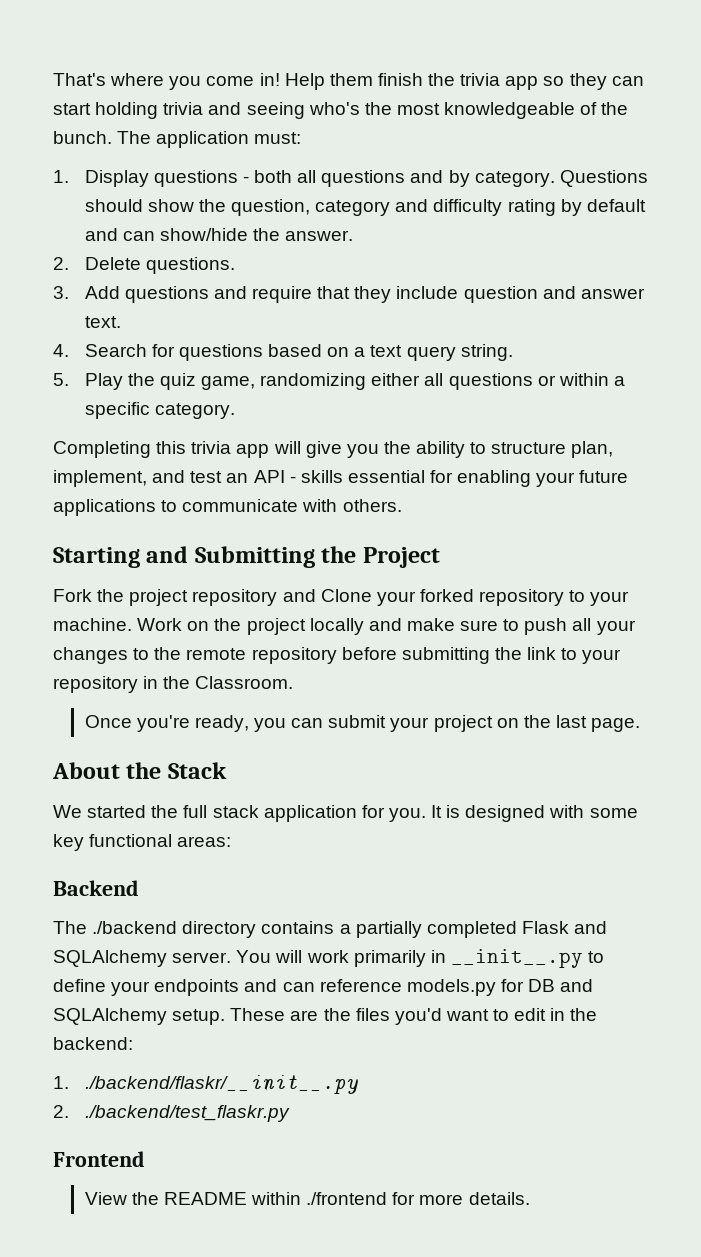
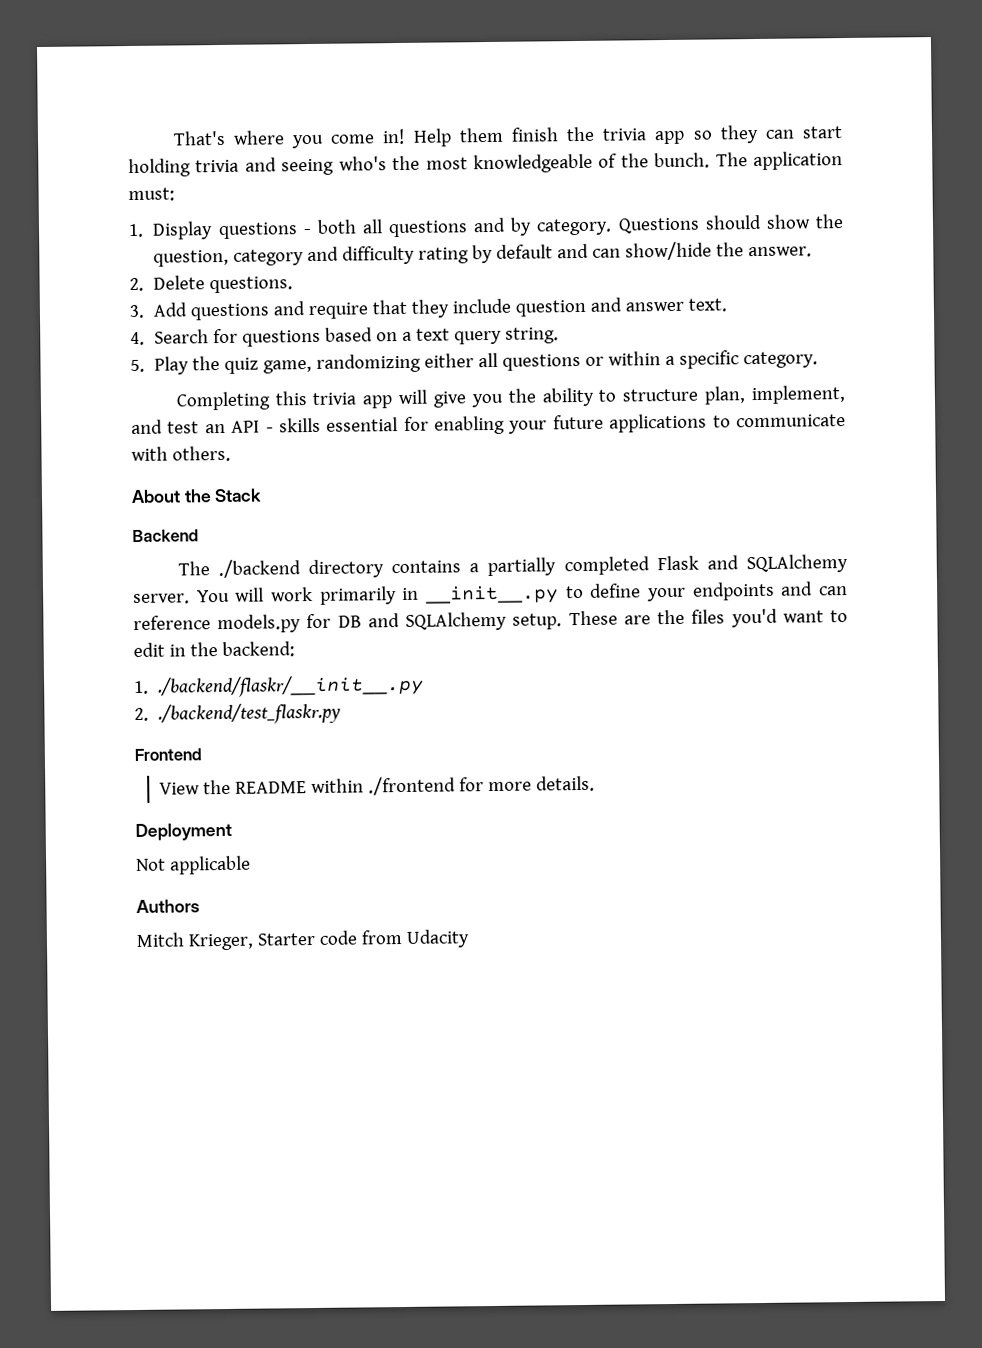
[53,546,440,568] [53,589,630,606] [53,618,636,635] [53,647,622,664] [53,676,294,693] [84,715,641,732] [52,762,227,779] [53,805,638,822] [53,834,232,851] Starting and Submitting the Project // Fork the project repository and Clone your forked repository to your machine. Work on the project locally and make sure to push all your changes to the remote repository before submitting the link to your repository in the Classroom. // Once you're ready, you can submit your project on the last page. // About the Stack // We started the full stack application for you. It is designed with some key functional areas: -> [131,488,263,503] About the Stack
(530, 1198) none -> [135,822,232,841] [136,855,251,875] [136,899,200,913] [136,929,470,951] // Deployment // Not applicable // Authors // Mitch Krieger, Starter code from Udacity

